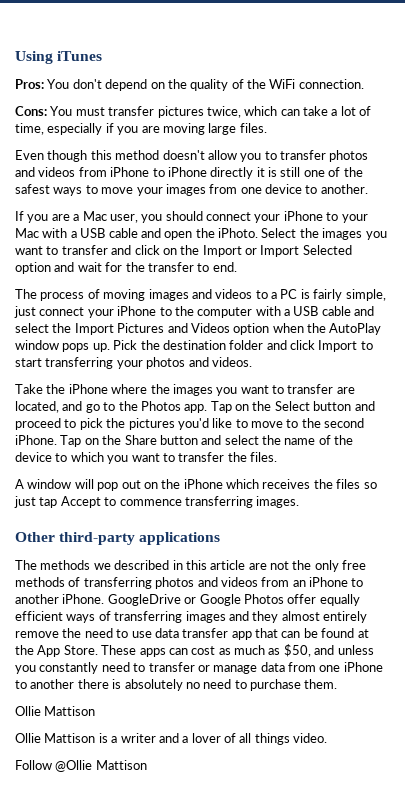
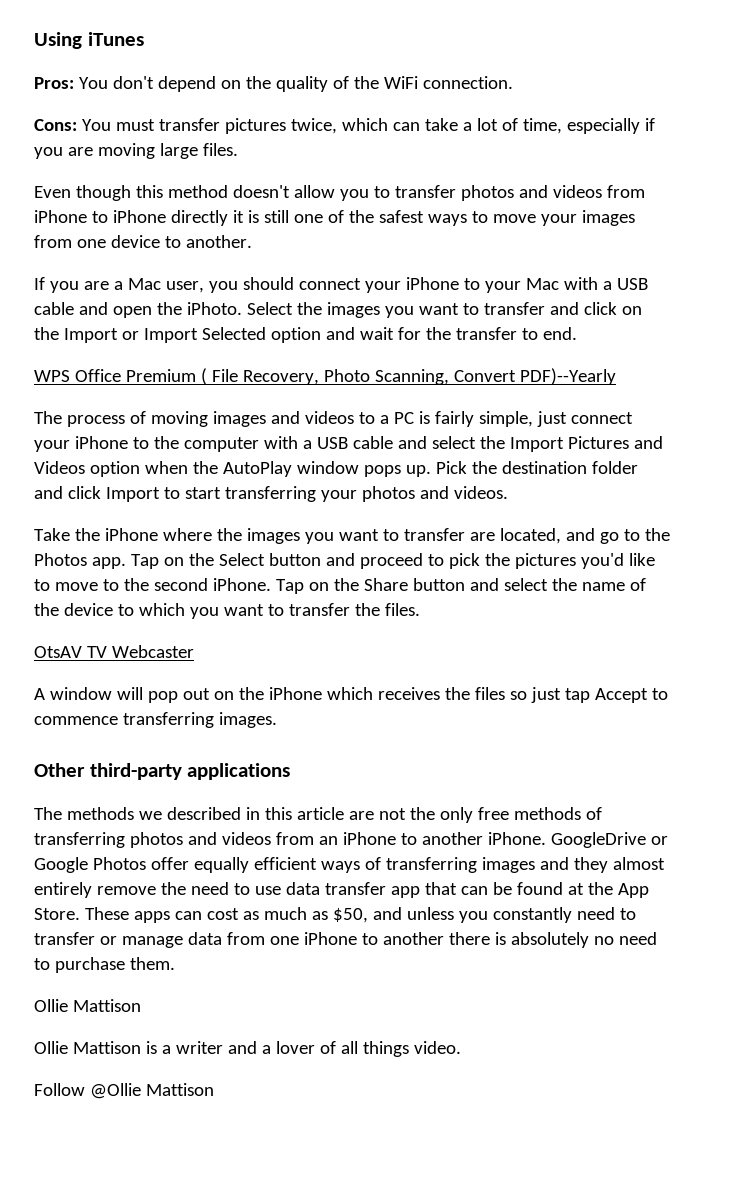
(237, 267) none -> [34,368,616,385] // WPS Office Premium ( File Recovery, Photo Scanning, Convert PDF)--Yearly
(277, 457) none -> [34,645,194,658] // OtsAV TV Webcaster

